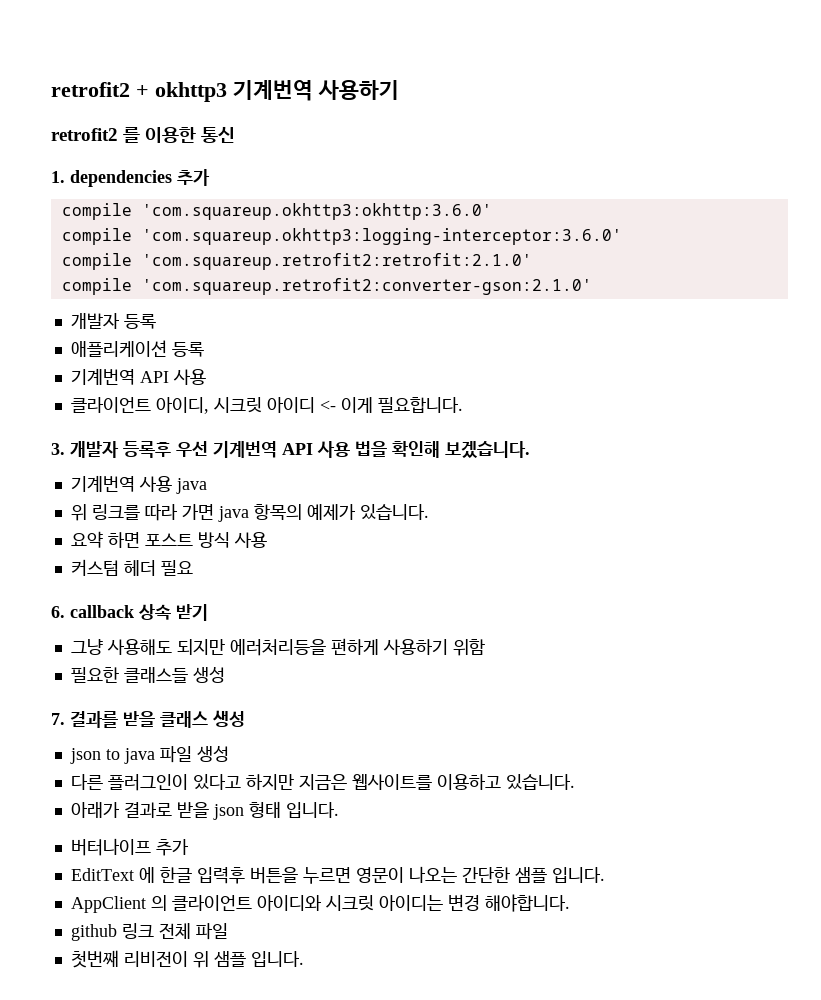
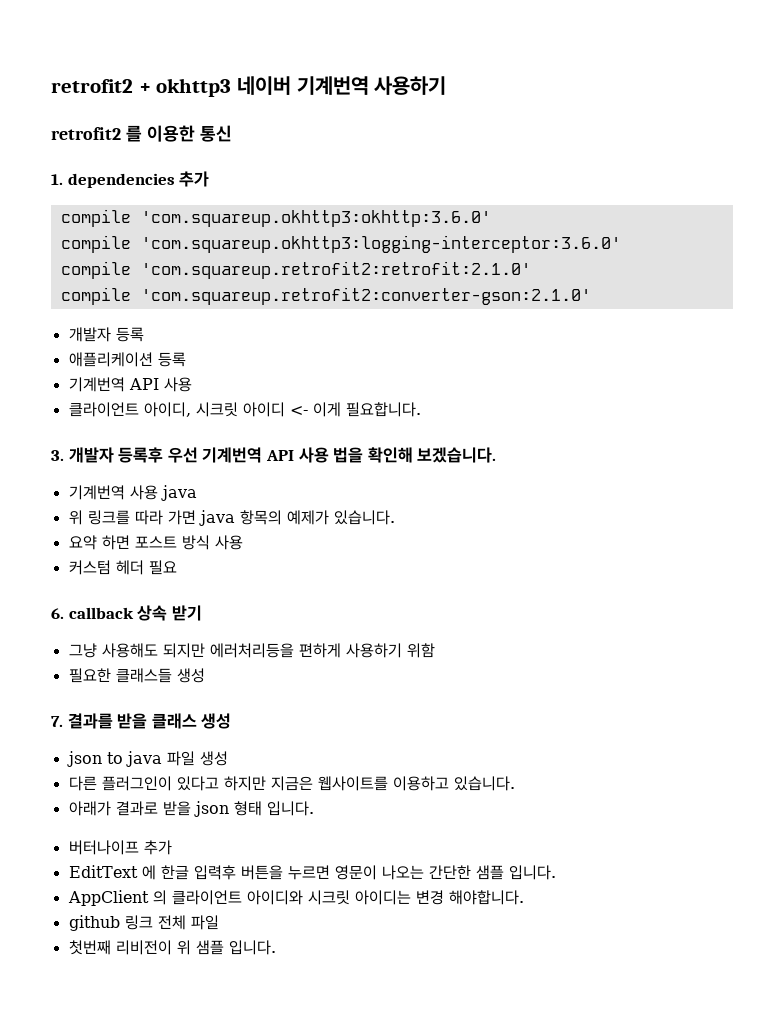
(227, 92) none -> [237,76,292,95] 네이버

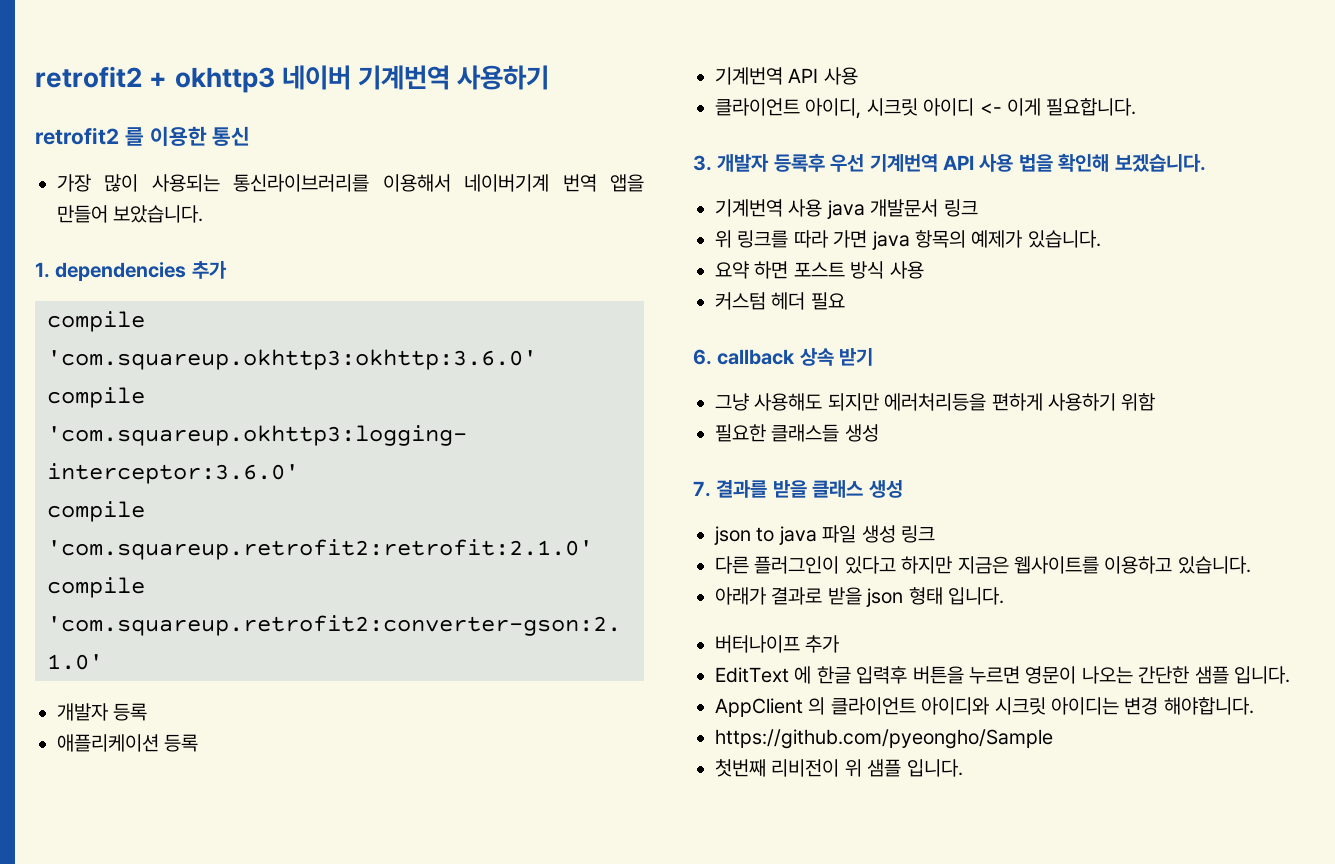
(232, 133) none -> [57,174,644,192] [57,205,204,223] // 가장 많이 사용되는 통신라이브러리를 이용해서 네이버기계 번역 앱을 만들어 보았습니다.
(197, 493) none -> [870,199,978,217] 개발문서 링크
(228, 758) none -> [901,525,935,543] 링크
[68,915,219,931] github 링크 전체 파일 -> [715,729,1053,749] https://github.com/pyeongho/Sample

